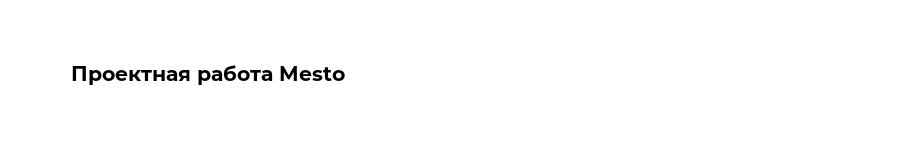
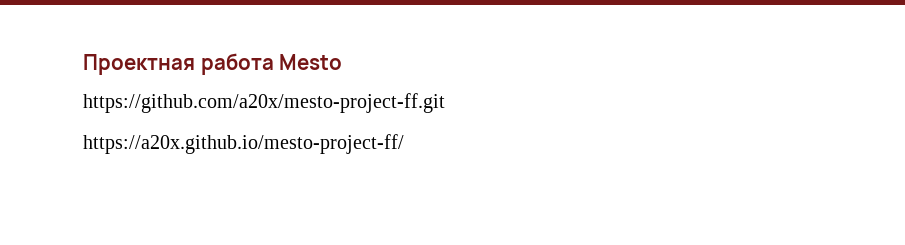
(345, 73) none -> [83,93,445,113] [83,134,404,154] // https://github.com/a20x/mesto-project-ff.git // https://a20x.github.io/mesto-project-ff/

